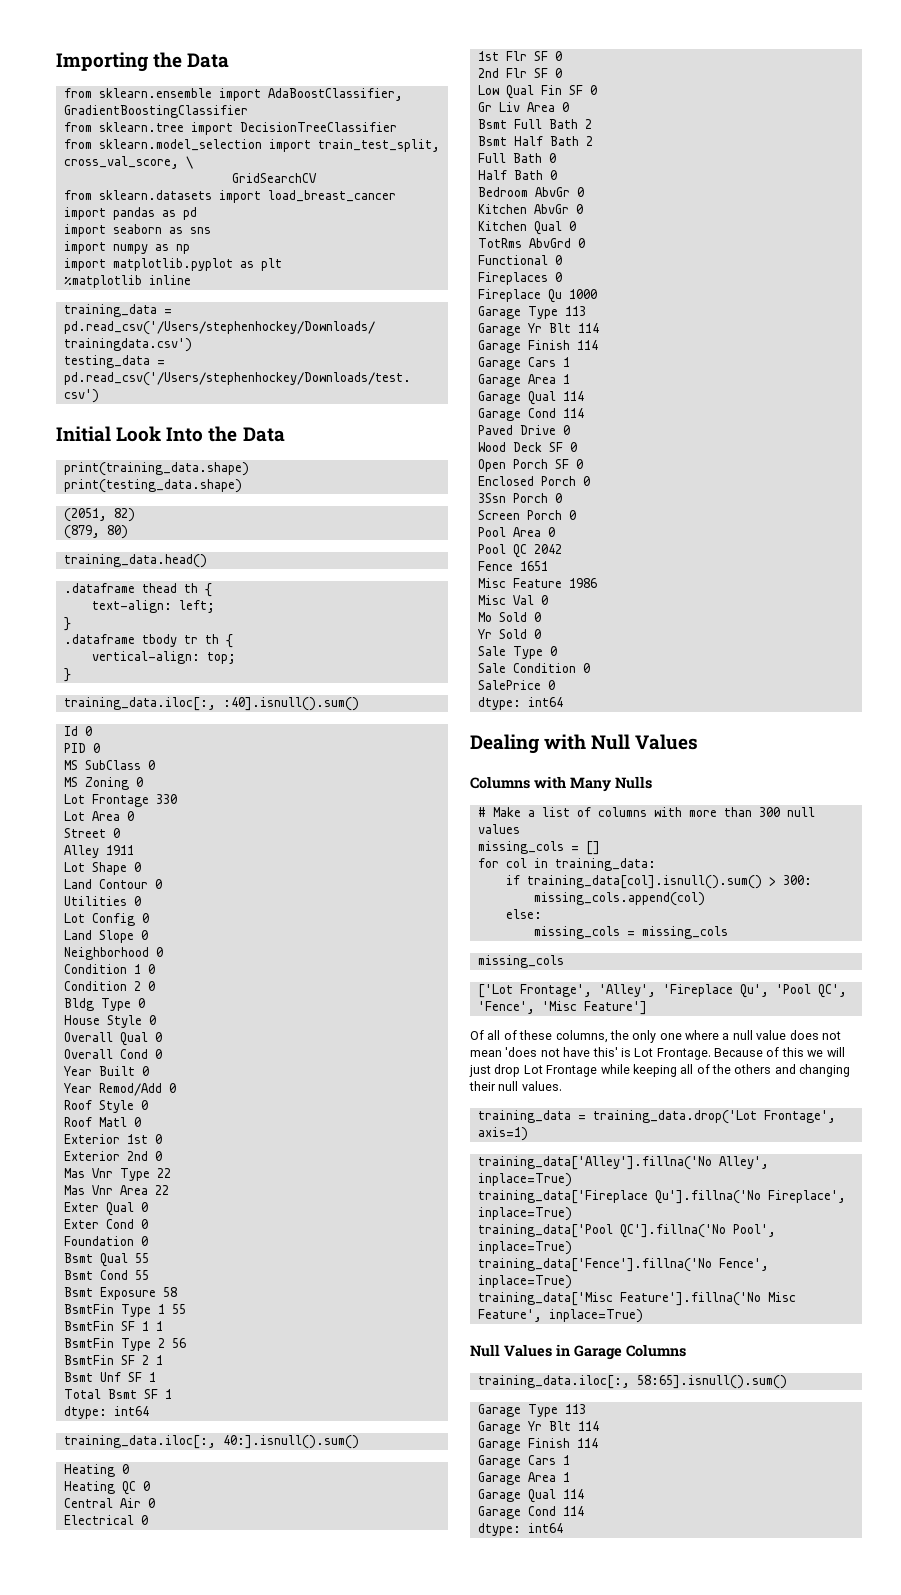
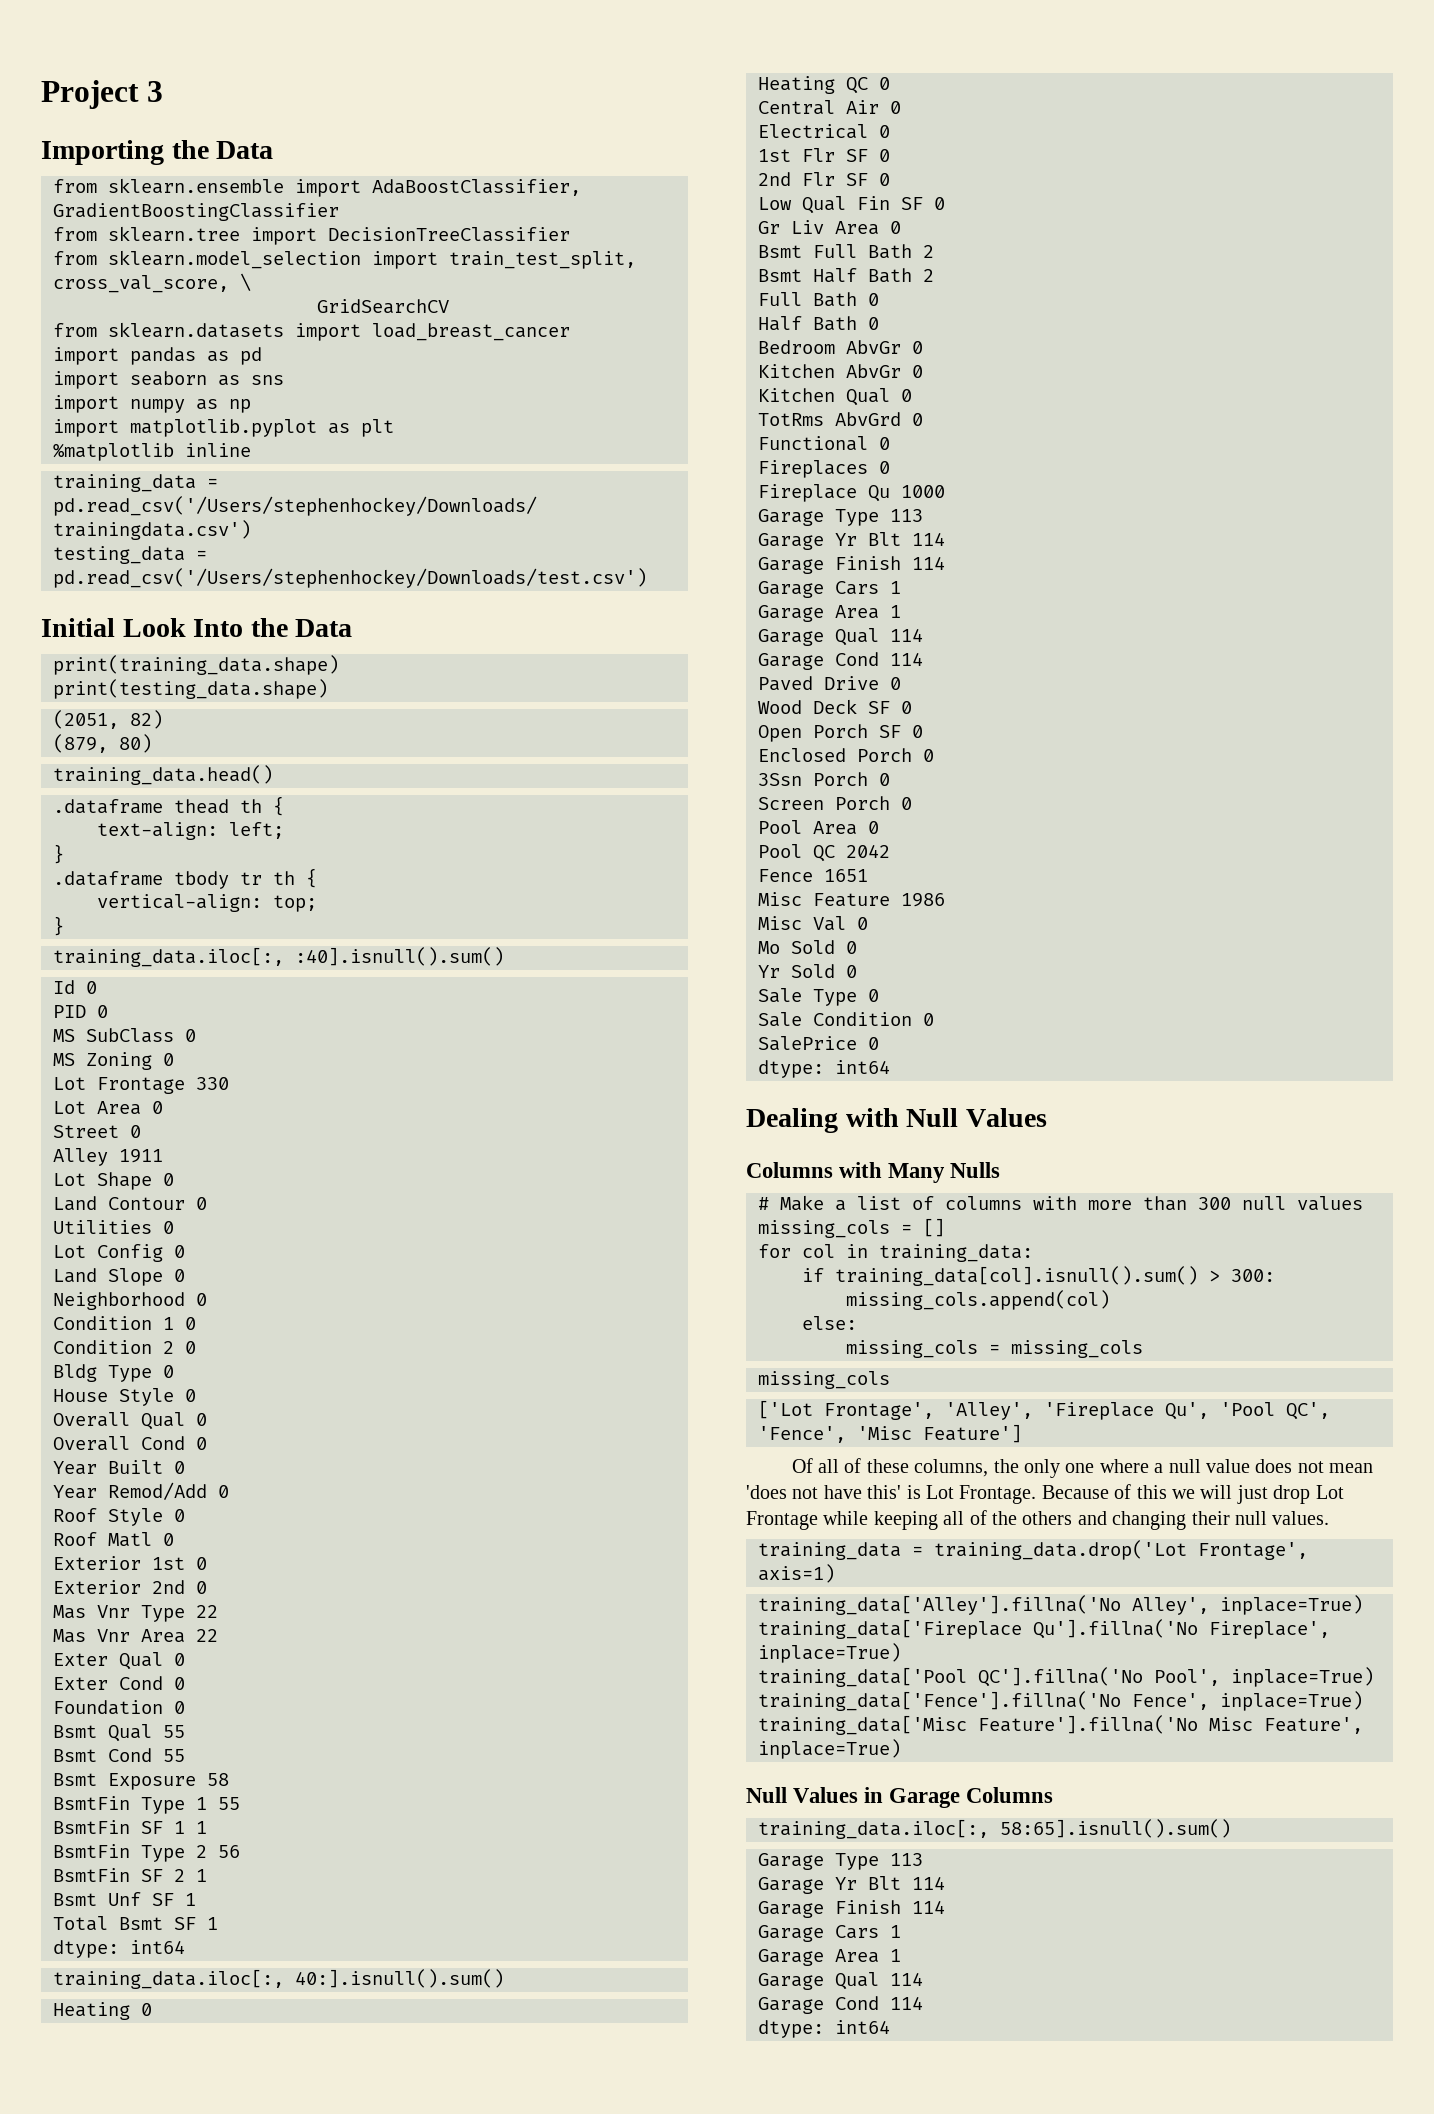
(56, 62) none -> [41,80,163,109] Project 3 //

